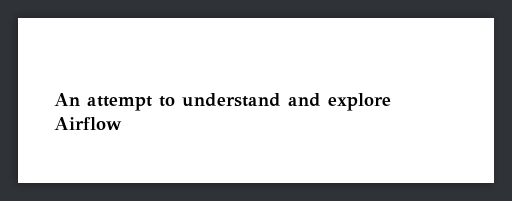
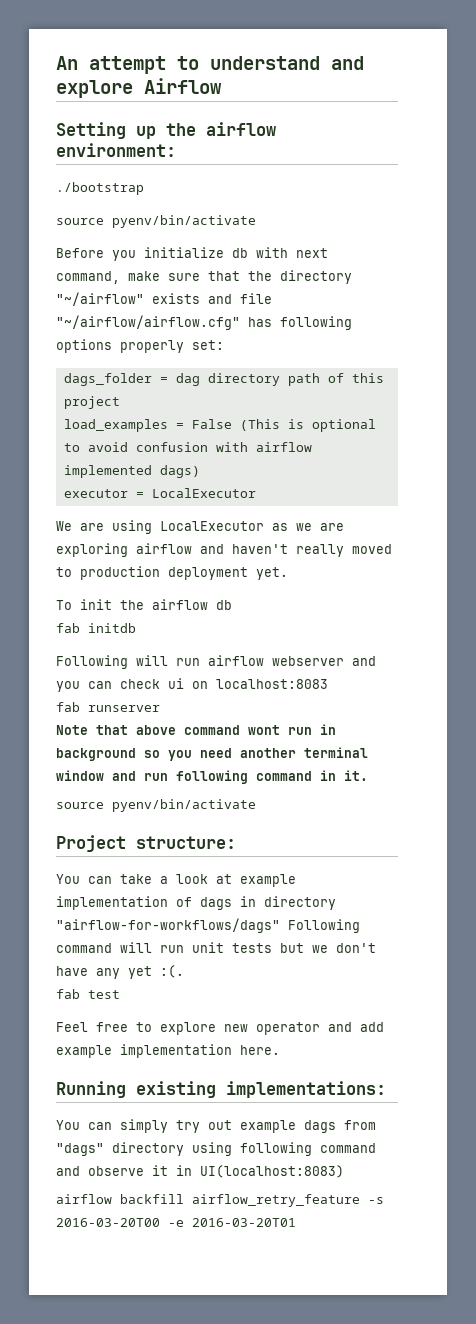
(122, 123) none -> [56,122,276,139] [56,143,176,157] [56,182,144,195] [56,215,256,228] [56,247,328,261] [56,270,352,284] [56,292,272,306] [56,315,352,330] [56,339,224,353] [63,373,384,386] [63,396,120,409] [63,419,376,432] [63,442,312,452] [63,465,200,478] [63,488,256,498] [56,520,344,534] [56,543,392,557] [56,566,288,580] [56,599,232,610] [56,623,136,633] [56,655,376,669] [56,678,328,692] [56,702,160,712] [56,724,336,735] [56,747,368,761] [56,770,368,784] [56,799,256,812] [56,835,236,852] [56,874,296,887] [56,896,336,910] [56,918,360,933] [56,942,376,953] [56,965,184,979] [56,989,120,999] [56,1022,384,1035] [56,1044,280,1058] [56,1081,386,1098] [56,1119,376,1133] [56,1142,376,1156] [56,1165,344,1178] [56,1194,384,1207] [56,1218,296,1227] // Setting up the airflow environment: // ./bootstrap // source pyenv/bin/activate // Before you initialize db with next command, make sure that the directory "~/airflow" exists and file "~/airflow/airflow.cfg" has following options properly set: // dags_folder = dag directory path of this project // load_examples = False (This is optional to avoid confusion with airflow implemented dags) // executor = LocalExecutor // We are using LocalExecutor as we are exploring airflow and haven't really moved to production deployment yet. // To init the airflow db // fab initdb // Following will run airflow webserver and you can check ui on localhost:8083 // fab runserver // Note that above command wont run in background so you need another terminal window and run following command in it. // source pyenv/bin/activate // Project structure: // You can take a look at example implementation of dags in directory "airflow-for-workflows/dags" Following command will run unit tests but we don't have any yet :(. // fab test // Feel free to explore new operator and add example implementation here. // Running existing implementations: // You can simply try out example dags from "dags" directory using following command and observe it in UI(localhost:8083) // airflow backfill airflow_retry_feature -s 2016-03-20T00 -e 2016-03-20T01

